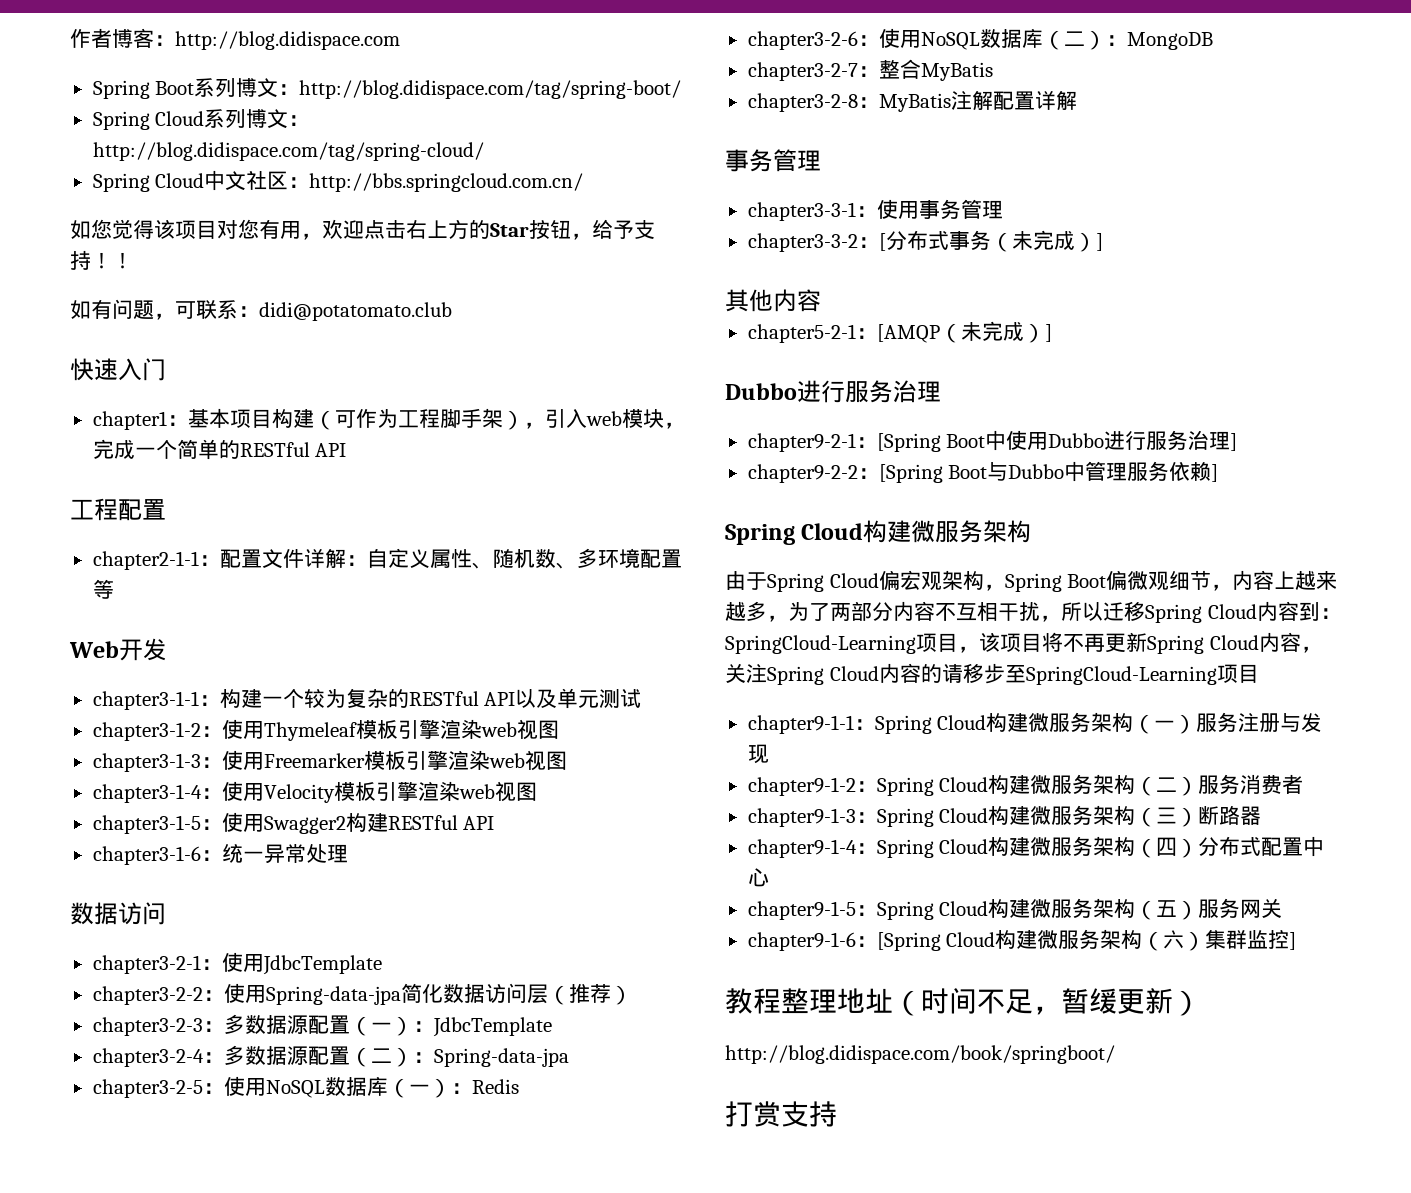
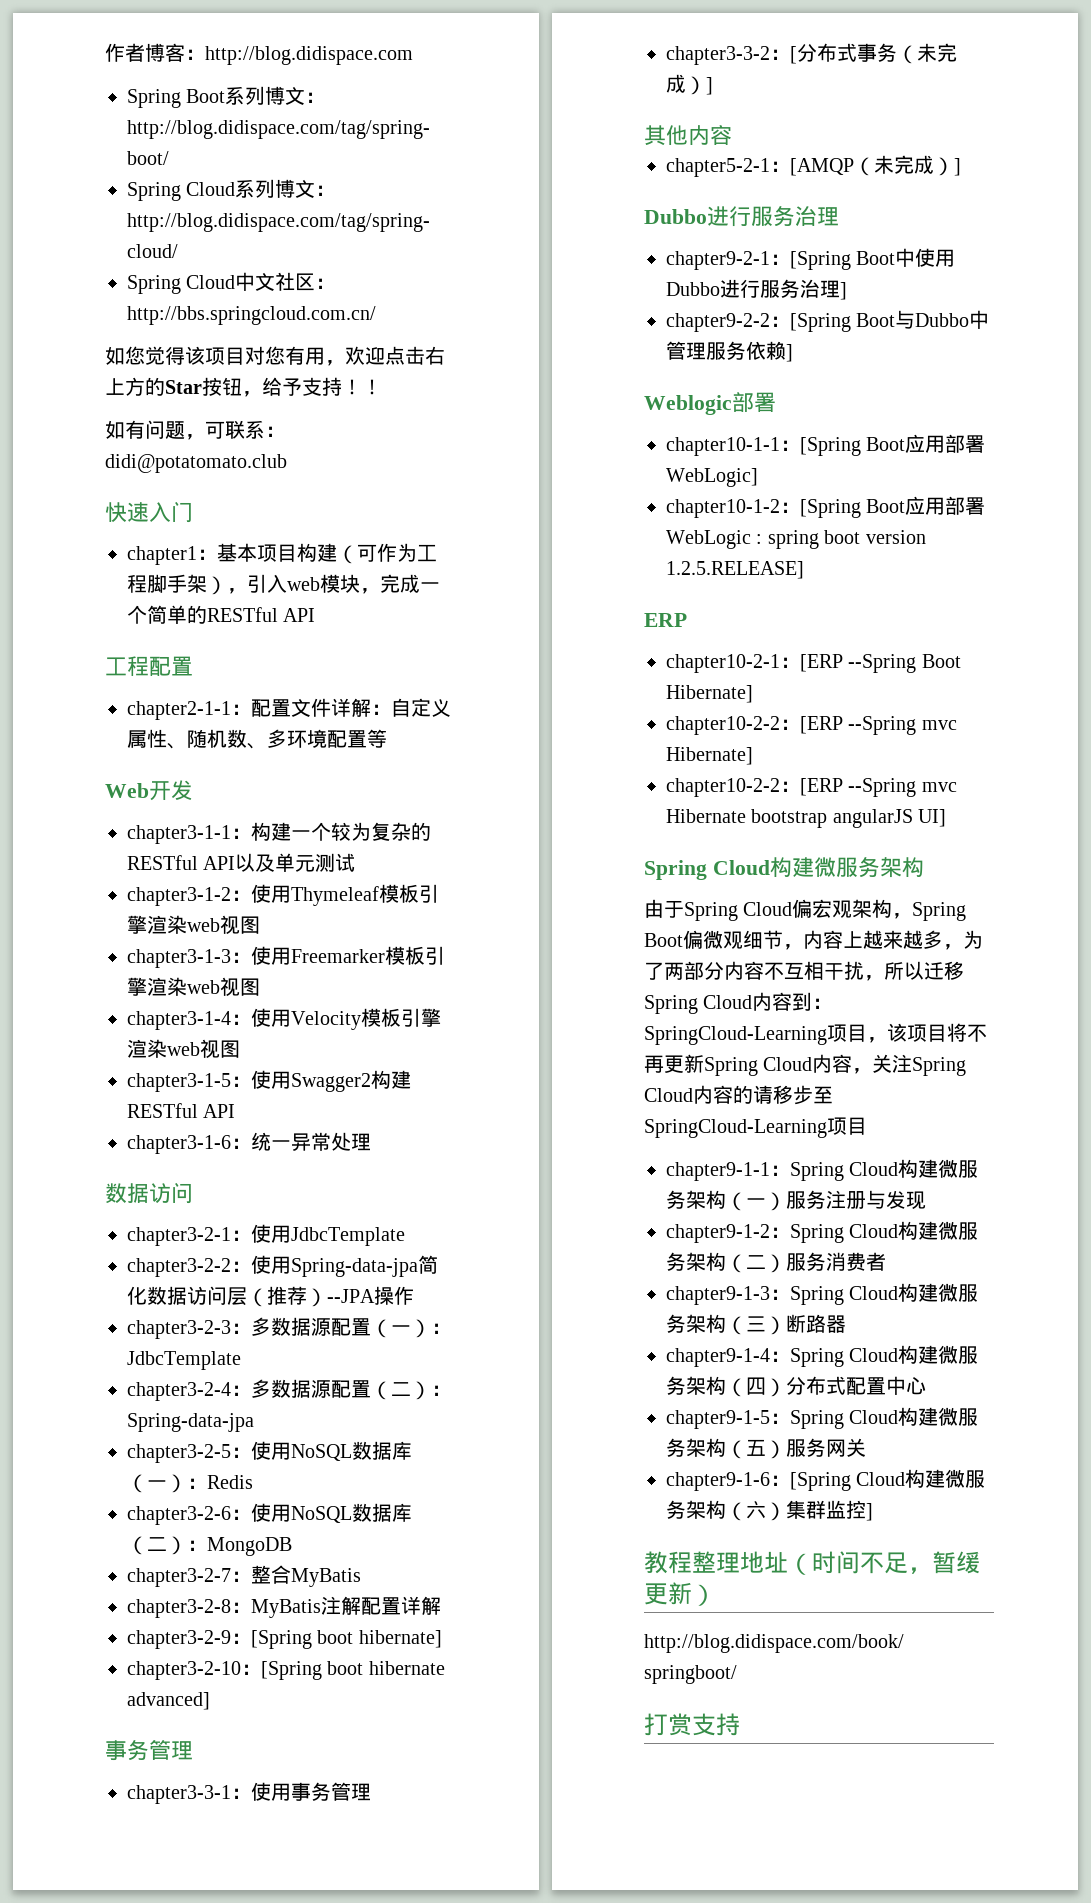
(632, 995) none -> [327,1286,414,1305] --JPA操作
(1077, 100) none -> [127,1630,442,1649] [127,1661,445,1680] [127,1692,210,1710] // chapter3-2-9：[Spring boot hibernate] // chapter3-2-10：[Spring boot hibernate advanced]
(1219, 473) none -> [644,392,776,415] [666,434,986,456] [666,468,758,487] [666,496,986,518] [666,530,926,549] [666,561,804,579] [644,613,687,627] [666,654,961,673] [666,685,753,703] [666,716,957,735] [666,747,753,765] [666,778,957,797] [666,809,947,828] // Weblogic部署 // chapter10-1-1：[Spring Boot应用部署WebLogic] // chapter10-1-2：[Spring Boot应用部署WebLogic : spring boot version 1.2.5.RELEASE] // ERP // chapter10-2-1：[ERP --Spring Boot Hibernate] // chapter10-2-2：[ERP --Spring mvc Hibernate] // chapter10-2-2：[ERP --Spring mvc Hibernate bootstrap angularJS UI]

